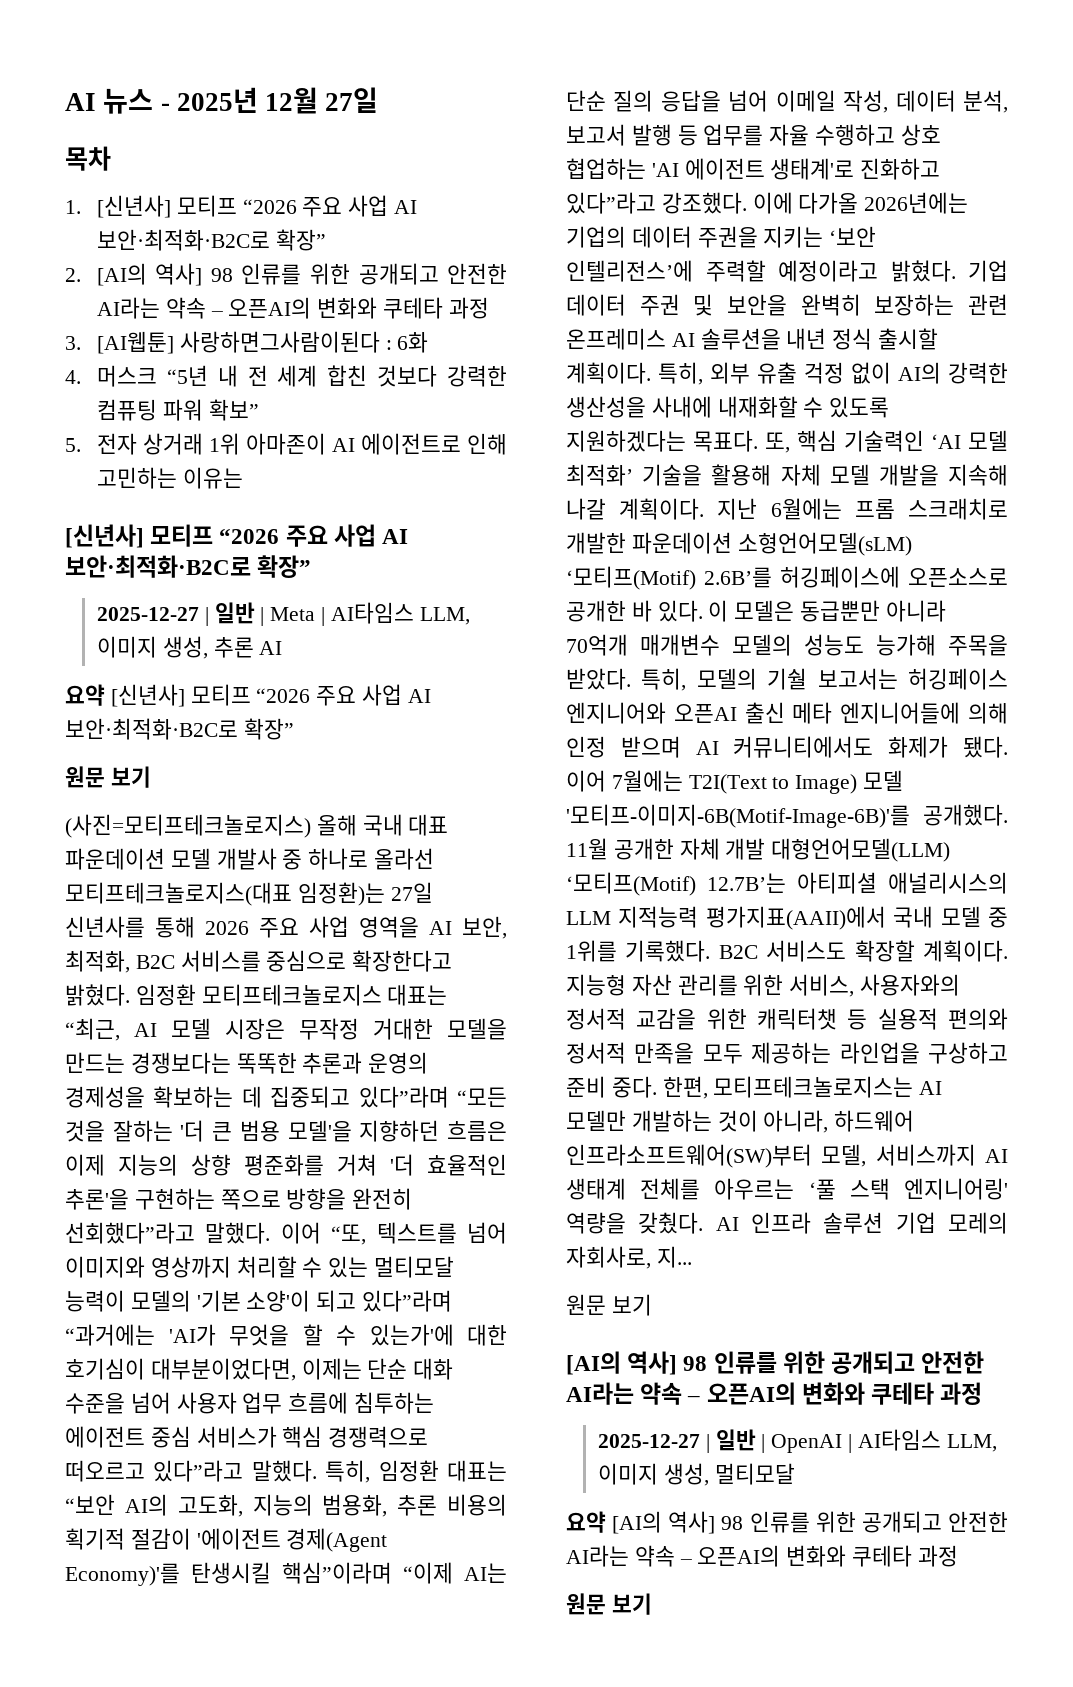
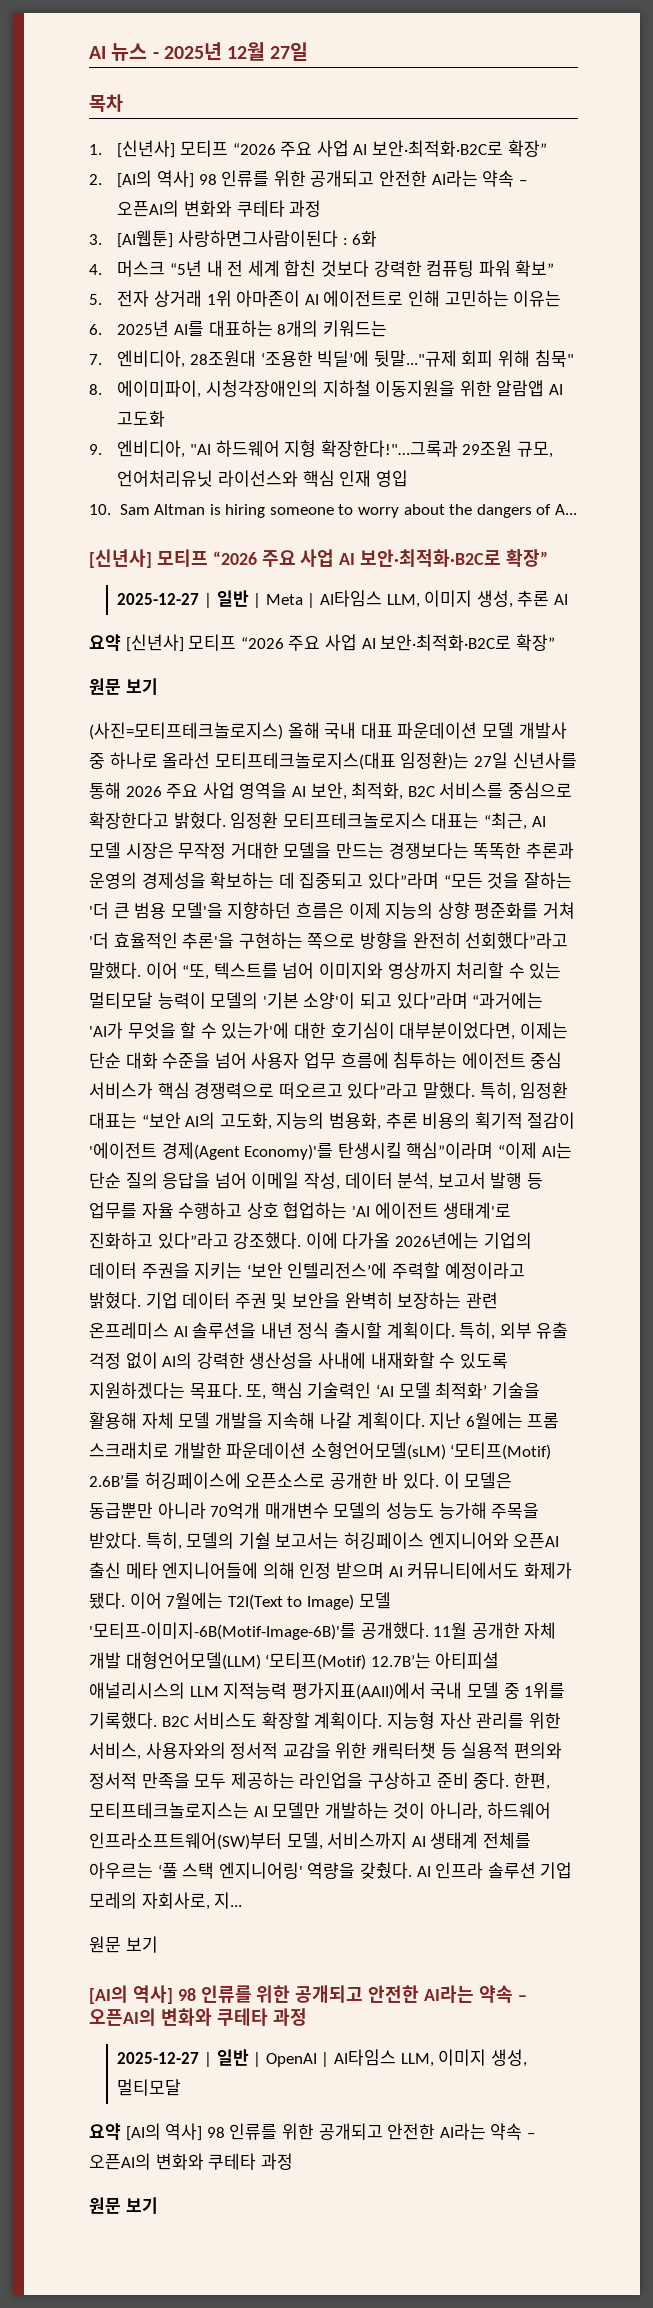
(243, 478) none -> [89,320,387,337] [89,350,574,368] [89,380,564,398] [117,411,166,427] [89,440,554,458] [117,470,408,487] [89,504,577,518] // 6. 2025년 AI를 대표하는 8개의 키워드는 // 7. 엔비디아, 28조원대 ‘조용한 빅딜’에 뒷말..."규제 회피 위해 침묵" // 8. 에이미파이, 시청각장애인의 지하철 이동지원을 위한 알람앱 AI 고도화 // 9. 엔비디아, "AI 하드웨어 지형 확장한다!"…그록과 29조원 규모, 언어처리유닛 라이선스와 핵심 인재 영입 // 10. Sam Altman is hiring someone to worry about the dangers of A...

